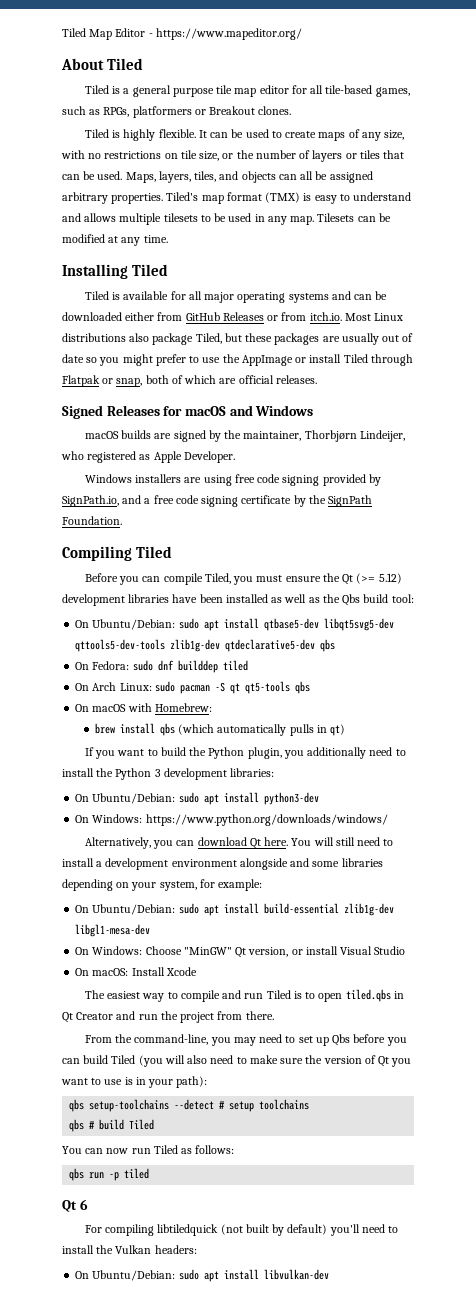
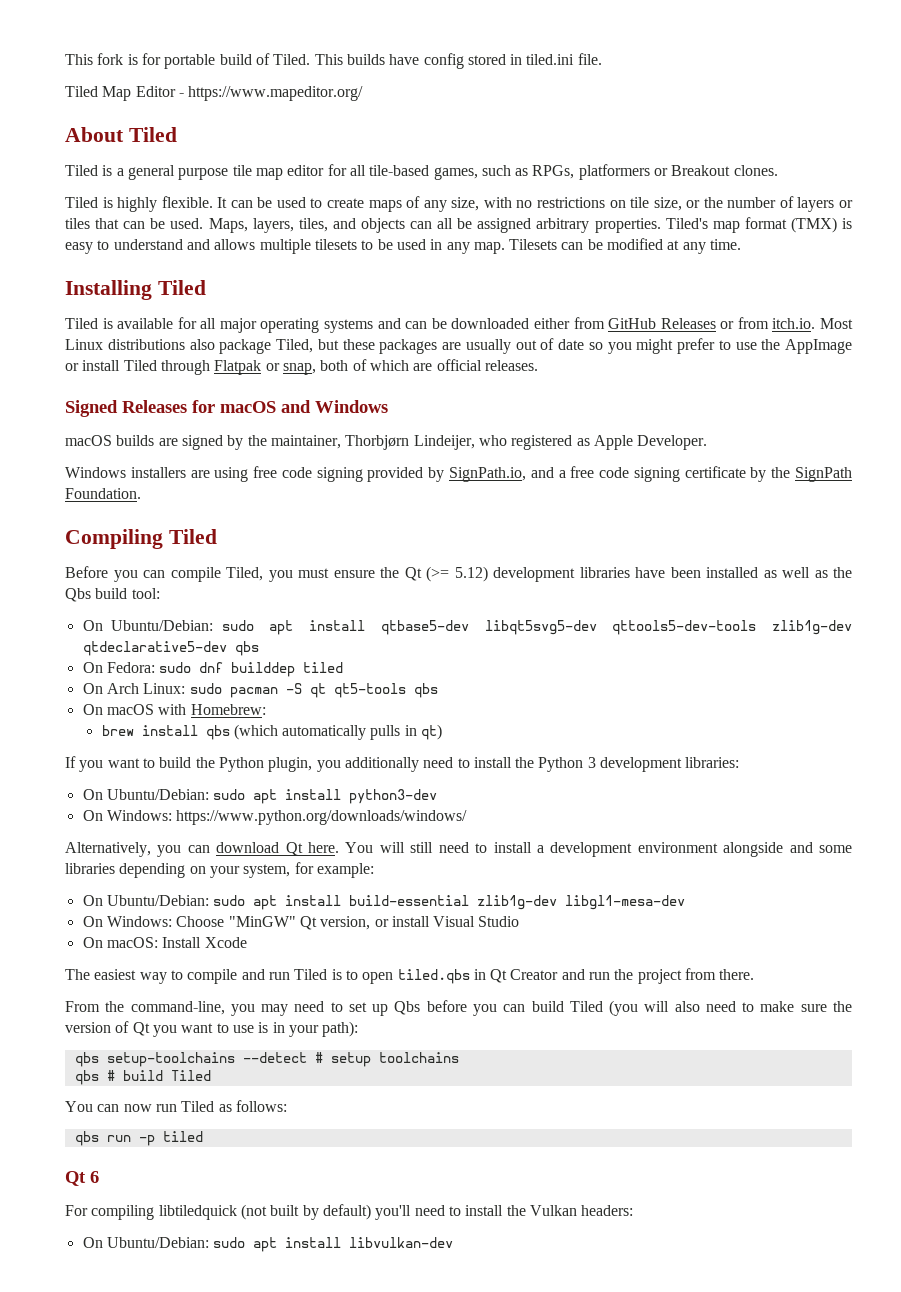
(62, 32) none -> [65,53,602,69] This fork is for portable build of Tiled. This builds have config stored in tiled.ini file. //

